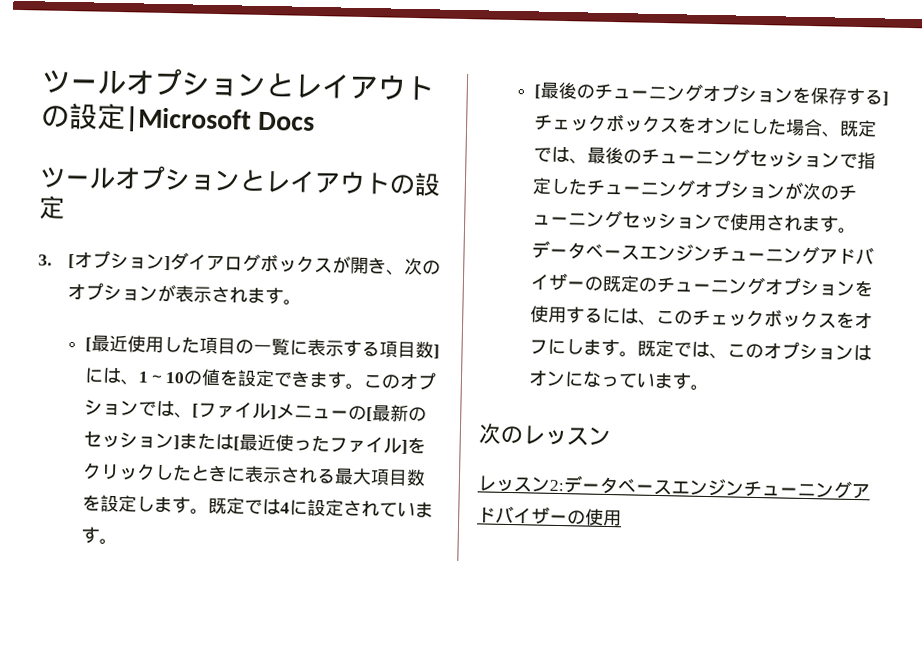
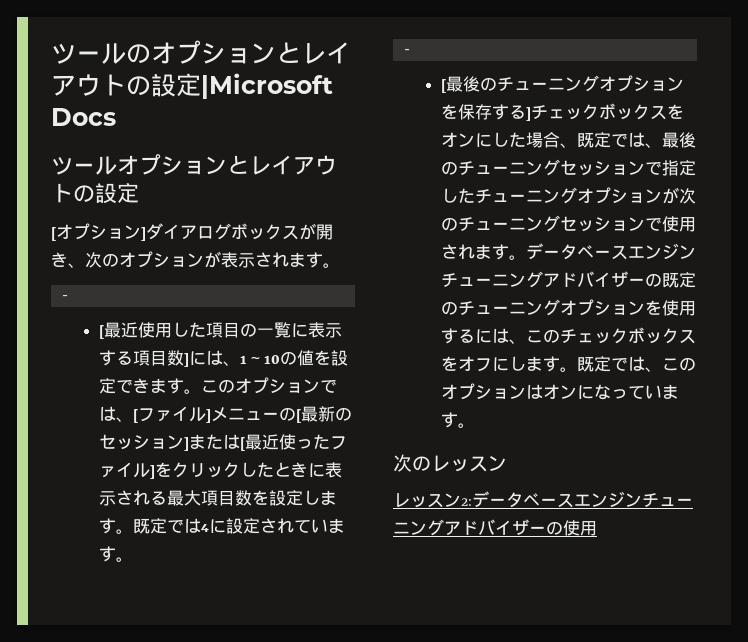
[41,69,127,96] ツール -> [51,43,151,64] ツールの
[38,254,52,266] 3. -> (139, 193) none
(302, 302) none -> [61,295,70,300] // -
(119, 542) none -> [403,49,412,54] // -

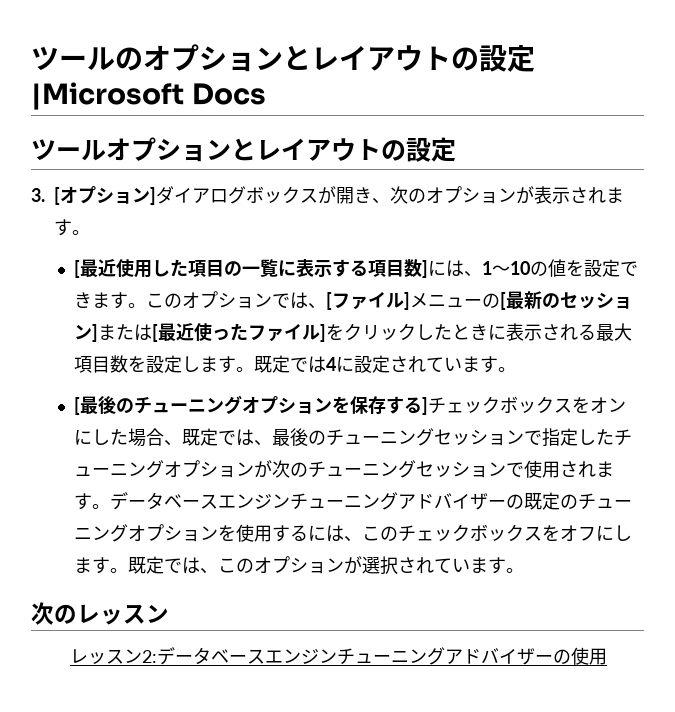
(139, 193) none -> [31,188,45,202] 3.
[61,295,70,300] // - -> (91, 232) none
[403,49,412,54] // - -> (517, 369) none
[526,384,629,400] はオンになっ -> [344,556,435,575] が選択され

